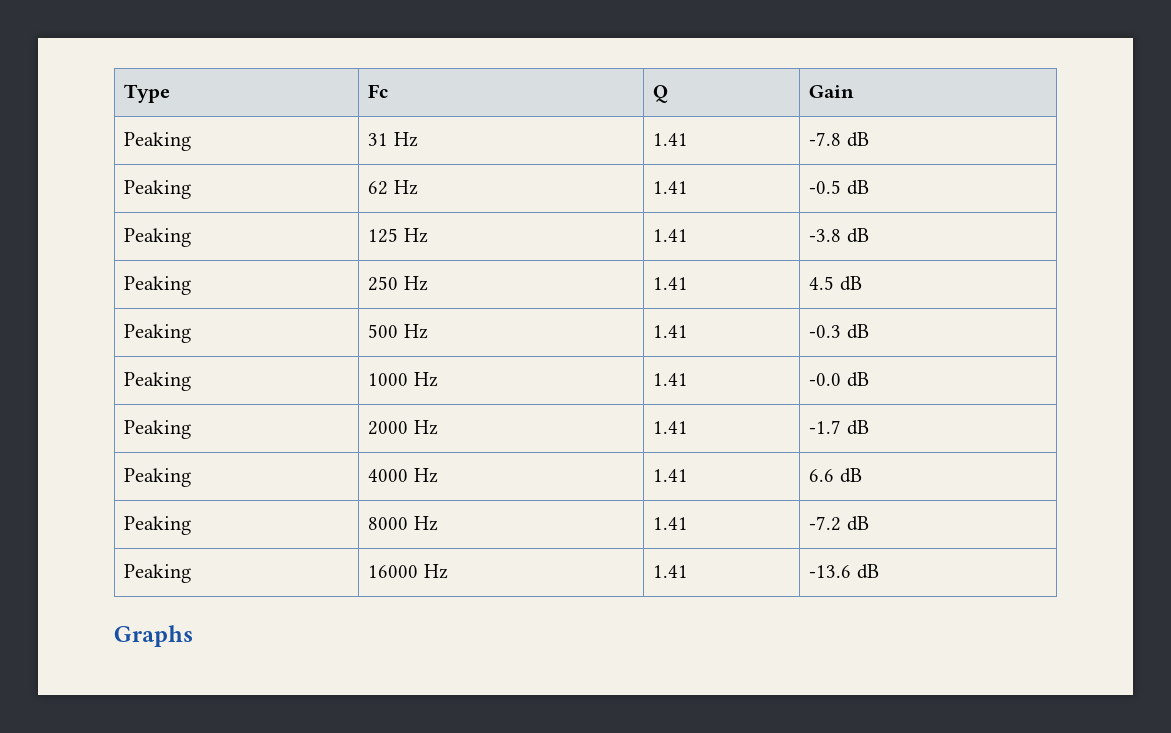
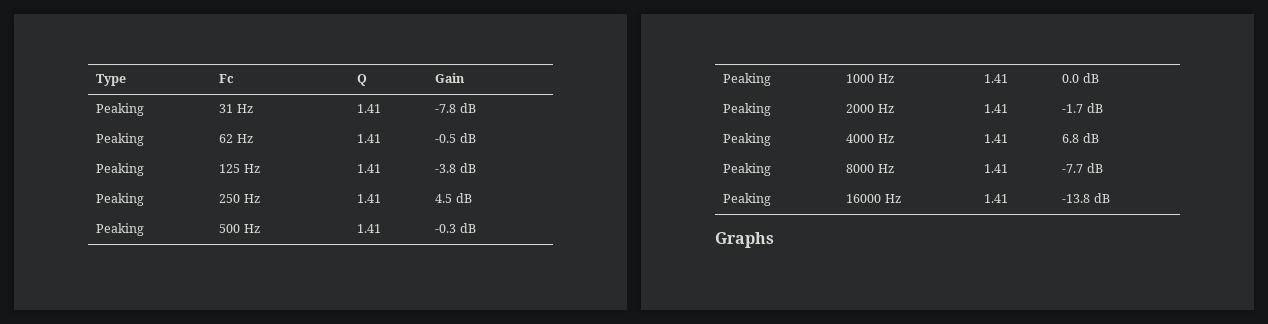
[809,373,842,386] -0.0 -> [1062,74,1080,83] 0.0
[809,469,835,482] 6.6 -> [1062,134,1080,143] 6.8
[809,516,842,531] -7.2 -> [1062,164,1084,173] -7.7
[809,565,852,578] -13.6 -> [1062,194,1091,203] -13.8

